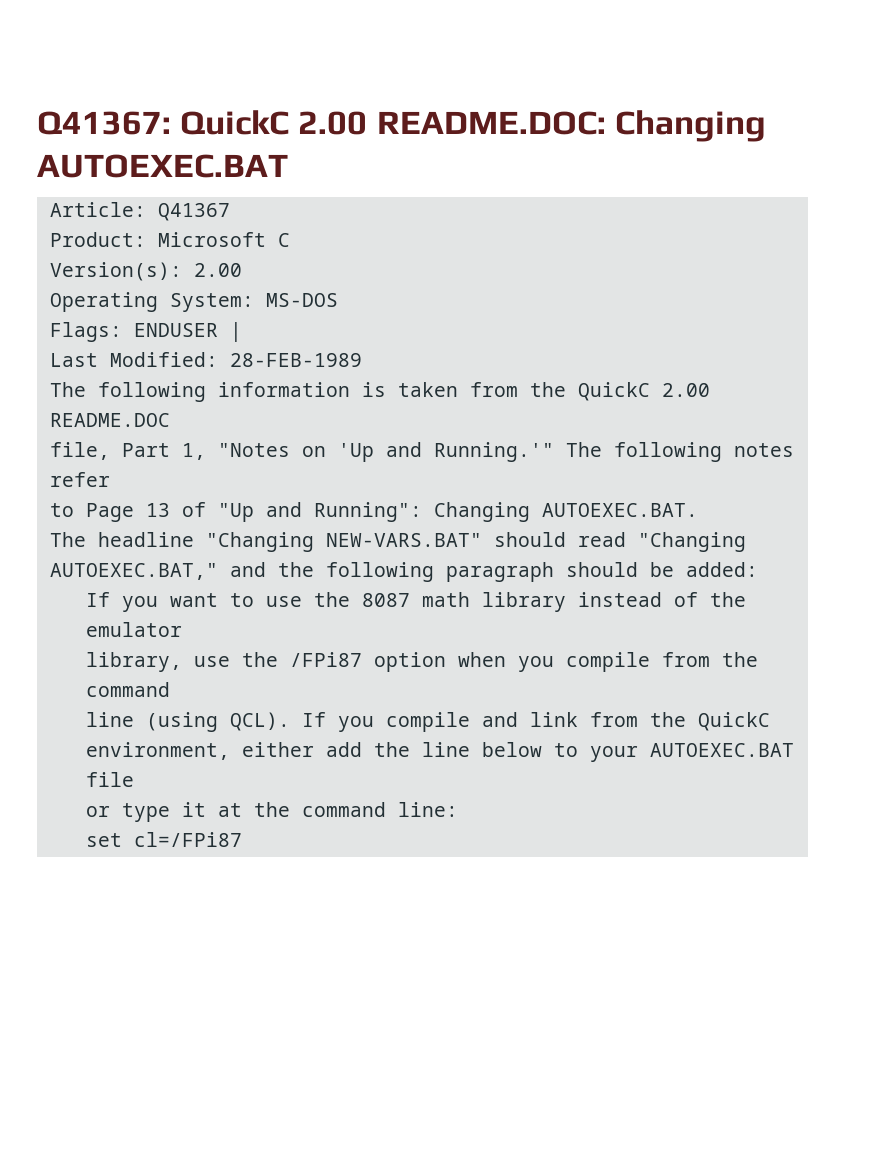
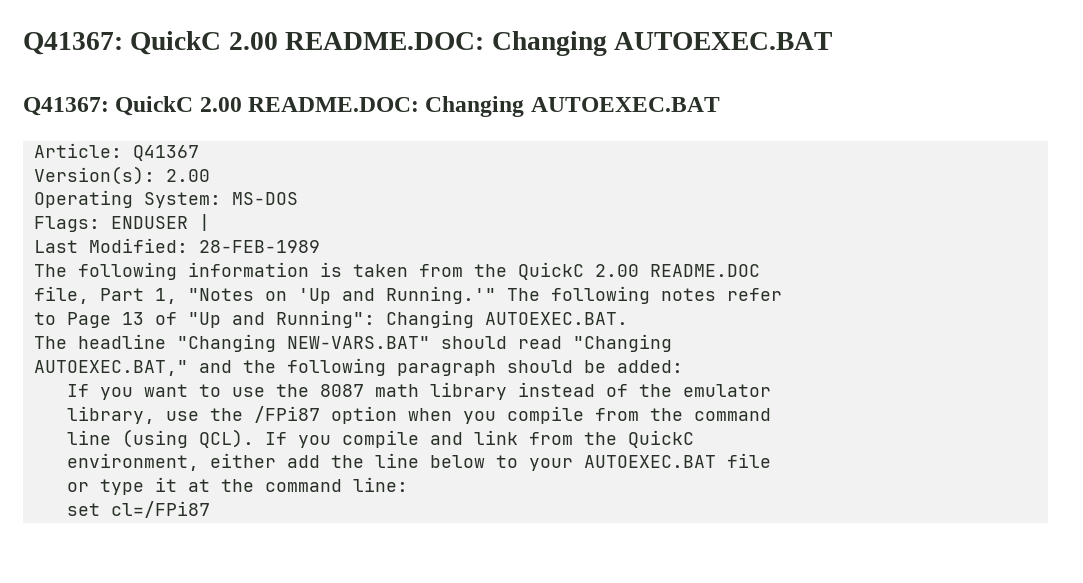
[37,110,766,142] [37,154,288,178] Q41367: QuickC 2.00 README.DOC: Changing AUTOEXEC.BAT -> [23,31,833,56] [23,96,720,117] Q41367: QuickC 2.00 README.DOC: Changing AUTOEXEC.BAT // Q41367: QuickC 2.00 README.DOC: Changing AUTOEXEC.BAT
[49,232,290,247] // Product: Microsoft C -> (200, 153) none

